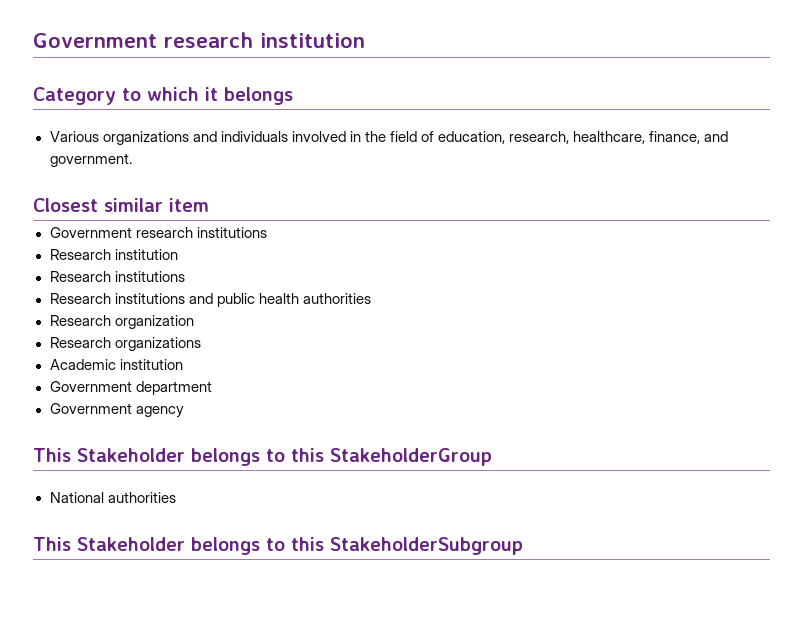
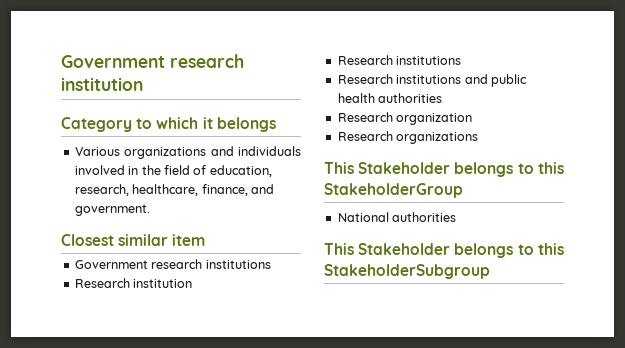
[49,359,183,370] [49,381,212,395] [49,403,184,418] // Academic institution // Government department // Government agency -> (479, 138) none

